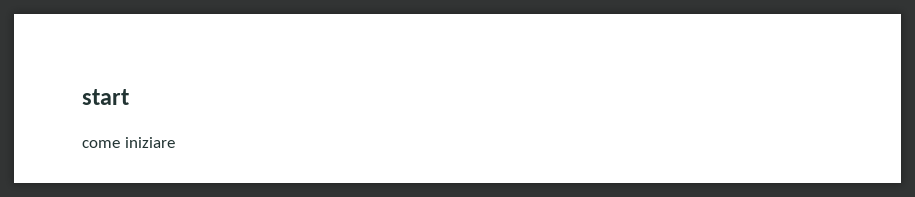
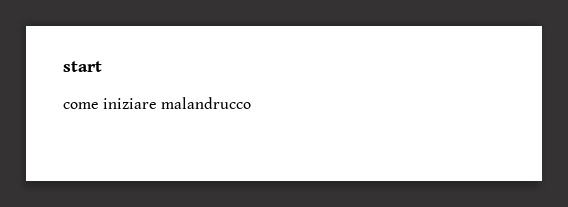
(175, 142) none -> [161,97,252,109] malandrucco

